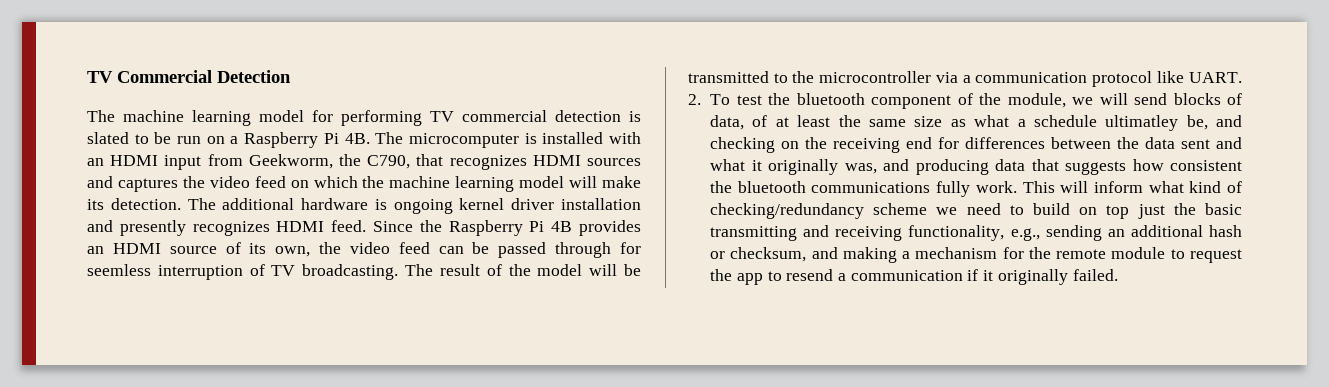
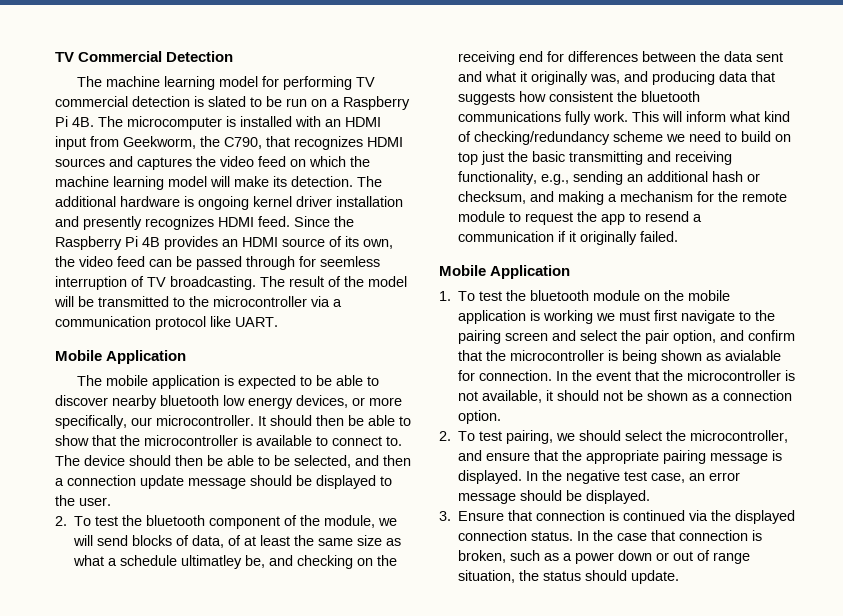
(1242, 77) none -> [55,350,187,364] [77,375,380,389] [55,395,402,409] [55,415,411,429] [55,435,402,446] [55,455,411,468] [55,475,392,489] [55,495,111,506] // Mobile Application // The mobile application is expected to be able to discover nearby bluetooth low energy devices, or more specifically, our microcontroller. It should then be able to show that the microcontroller is available to connect to. The device should then be able to be selected, and then a connection update message should be displayed to the user.
(1118, 275) none -> [439,265,571,279] [439,290,731,301] [458,310,776,324] [458,330,796,344] [458,350,782,364] [458,370,796,381] [458,390,793,403] [458,410,502,424] [439,430,789,444] [458,450,783,464] [458,470,741,484] [458,490,651,504] [439,510,796,524] [458,530,763,541] [458,550,751,564] [458,570,680,584] // Mobile Application // 1. To test the bluetooth module on the mobile application is working we must first navigate to the pairing screen and select the pair option, and confirm that the microcontroller is being shown as avialable for connection. In the event that the microcontroller is not available, it should not be shown as a connection option. // 2. To test pairing, we should select the microcontroller, and ensure that the appropriate pairing message is displayed. In the negative test case, an error message should be displayed. // 3. Ensure that connection is continued via the displayed connection status. In the case that connection is broken, such as a power down or out of range situation, the status should update.

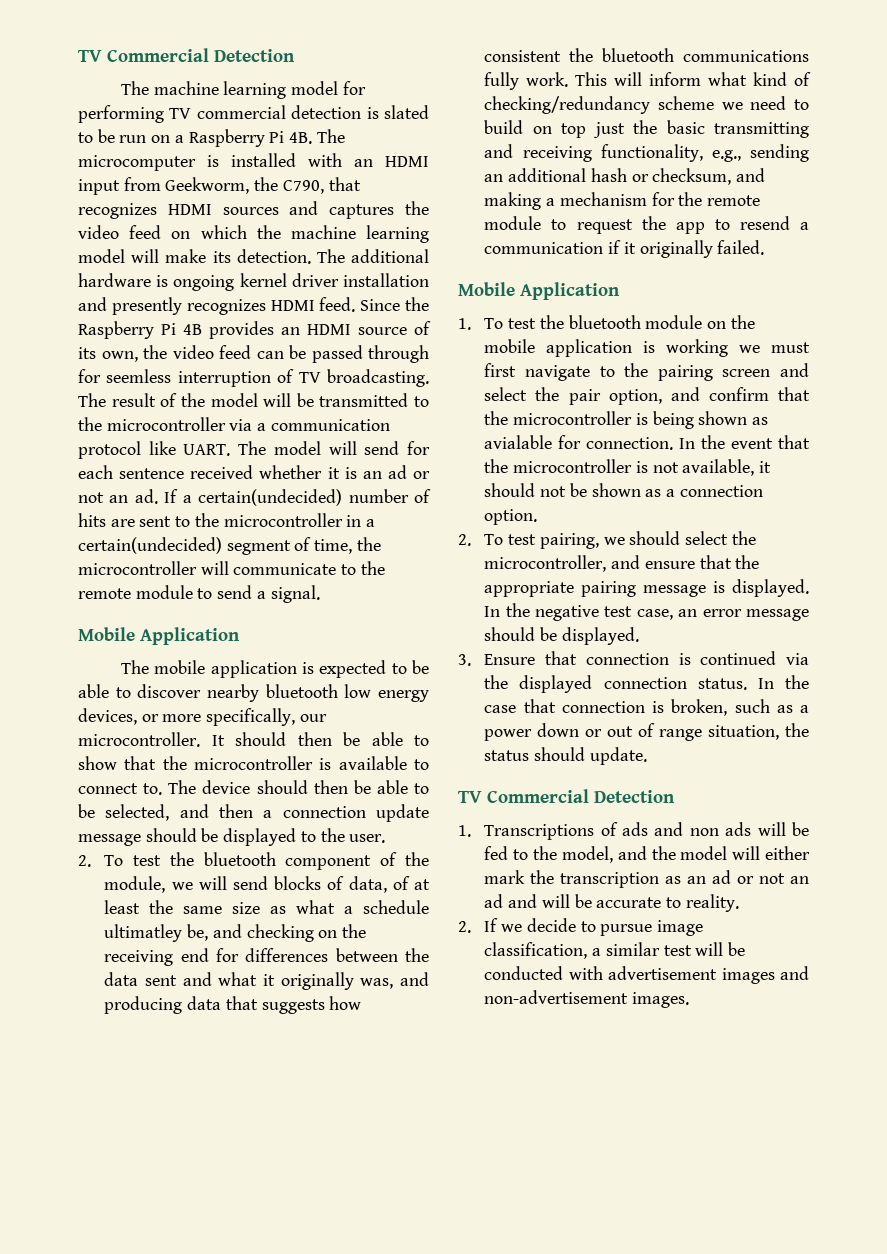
(278, 322) none -> [238,441,431,455] [78,465,430,479] [78,489,432,506] [78,513,376,527] [78,537,381,555] [78,561,385,575] [78,585,320,603] The model will send for each sentence received whether it is an ad or not an ad. If a certain(undecided) number of hits are sent to the microcontroller in a certain(undecided) segment of time, the microcontroller will communicate to the remote module to send a signal.
(680, 577) none -> [458,789,675,803] [458,822,809,840] [484,846,810,863] [484,870,809,888] [484,894,739,912] [458,918,703,936] [484,942,745,959] [484,966,809,984] [484,990,690,1008] // TV Commercial Detection // 1. Transcriptions of ads and non ads will be fed to the model, and the model will either mark the transcription as an ad or not an ad and will be accurate to reality. // 2. If we decide to pursue image classification, a similar test will be conducted with advertisement images and non-advertisement images.

